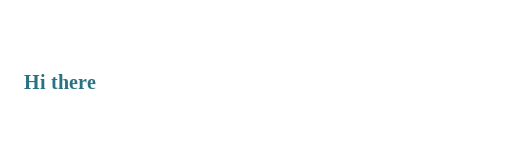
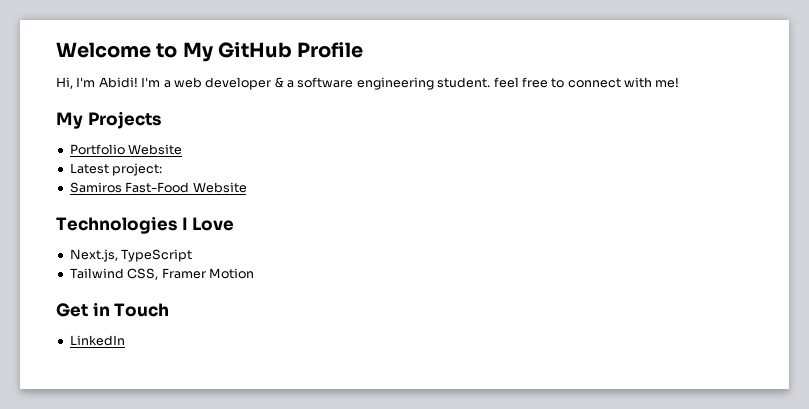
[24,74,97,89] Hi there -> [56,42,364,62] [56,77,680,90] [56,111,161,129] [69,144,183,155] [69,163,163,176] [69,182,247,193] [56,216,235,234] [69,249,193,262] [69,268,254,280] [56,302,170,317] [69,335,125,346] Welcome to My GitHub Profile // Hi, I'm Abidi! I'm a web developer & a software engineering student. feel free to connect with me! // My Projects // Portfolio Website // Latest project: // Samiros Fast-Food Website // Technologies I Love // Next.js, TypeScript // Tailwind CSS, Framer Motion // Get in Touch // LinkedIn

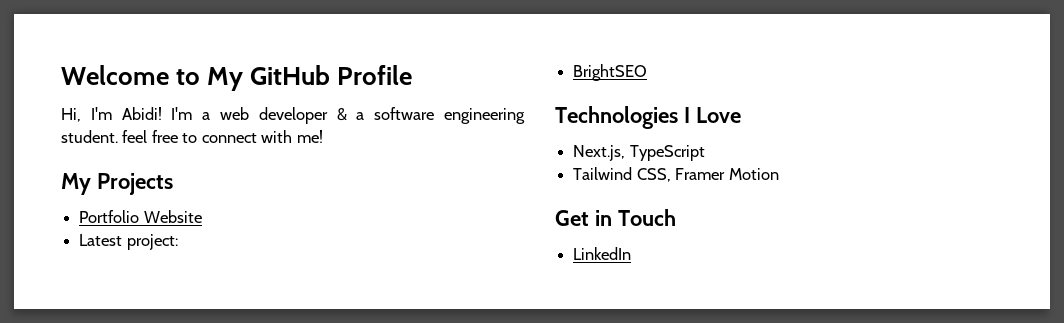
[69,182,247,193] Samiros Fast-Food Website -> [573,64,648,81] BrightSEO

